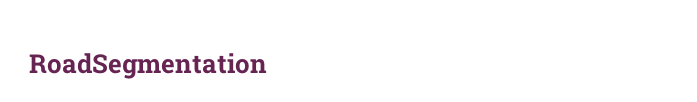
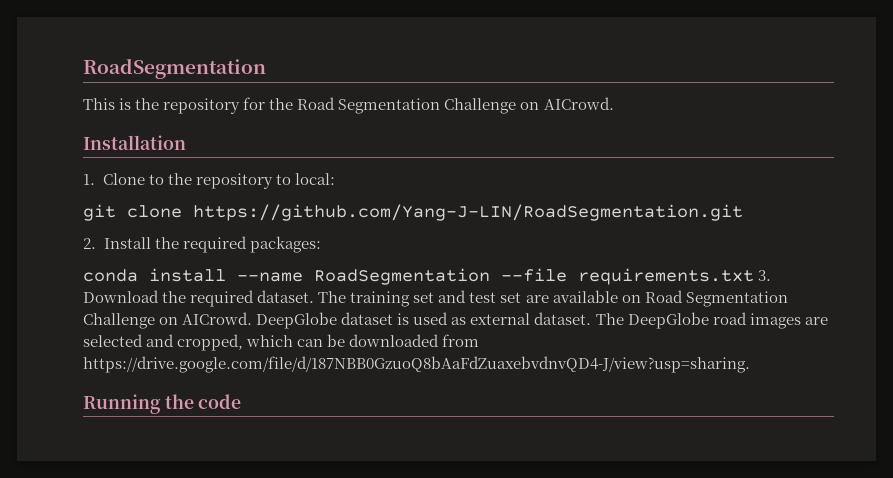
[29,53,267,79] RoadSegmentation -> [83,58,266,79] [83,97,614,114] [83,135,186,150] [83,173,335,189] [83,204,743,221] [83,236,321,253] [83,268,772,285] [83,290,788,307] [83,312,828,329] [83,334,480,351] [83,356,750,373] [83,394,242,414] RoadSegmentation // This is the repository for the Road Segmentation Challenge on AICrowd. // Installation // 1. Clone to the repository to local: // git clone https://github.com/Yang-J-LIN/RoadSegmentation.git // 2. Install the required packages: // conda install --name RoadSegmentation --file requirements.txt 3. Download the required dataset. The training set and test set are available on Road Segmentation Challenge on AICrowd. DeepGlobe dataset is used as external dataset. The DeepGlobe road images are selected and cropped, which can be downloaded from https://drive.google.com/file/d/187NBB0GzuoQ8bAaFdZuaxebvdnvQD4-J/view?usp=sharing. // Running the code

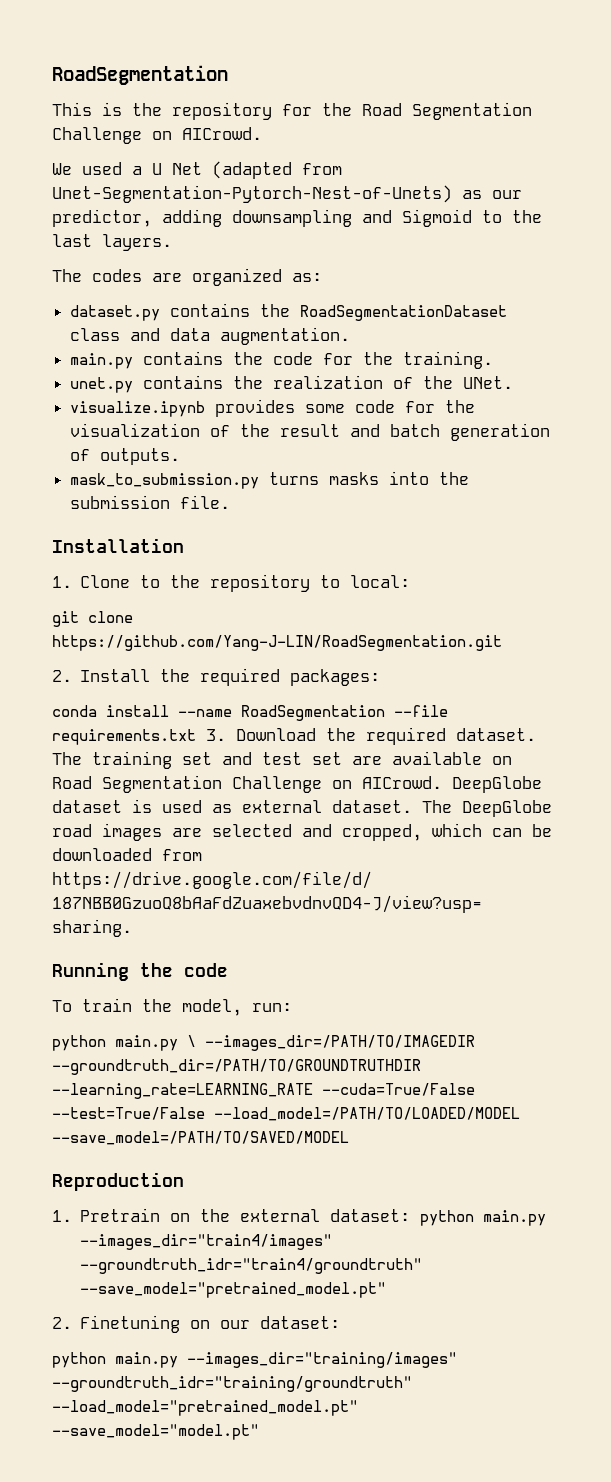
(614, 103) none -> [52,161,342,179] [52,185,522,203] [52,209,542,227] [52,234,172,251] [52,268,322,286] [70,303,508,321] [70,327,351,345] [70,351,494,369] [70,375,514,393] [70,399,476,417] [70,423,551,441] [70,448,181,465] [70,471,470,489] [70,495,231,509] // We used a U Net (adapted from Unet-Segmentation-Pytorch-Nest-of-Unets) as our predictor, adding downsampling and Sigmoid to the last layers. // The codes are organized as: // dataset.py contains the RoadSegmentationDataset class and data augmentation. // main.py contains the code for the training. // unet.py contains the realization of the UNet. // visualize.ipynb provides some code for the visualization of the result and batch generation of outputs. // mask_to_submission.py turns masks into the submission file.
(242, 401) none -> [52,998,292,1016] [52,1035,475,1051] [52,1059,421,1075] [52,1083,475,1099] [52,1107,520,1121] [52,1131,349,1145] [52,1172,184,1191] [52,1208,547,1226] [80,1234,333,1250] [80,1258,423,1274] [80,1282,387,1298] [52,1315,341,1333] [52,1352,457,1368] [52,1376,412,1392] [52,1400,358,1416] [52,1424,259,1440] // To train the model, run: // python main.py \ --images_dir=/PATH/TO/IMAGEDIR --groundtruth_dir=/PATH/TO/GROUNDTRUTHDIR --learning_rate=LEARNING_RATE --cuda=True/False --test=True/False --load_model=/PATH/TO/LOADED/MODEL --save_model=/PATH/TO/SAVED/MODEL // Reproduction // 1. Pretrain on the external dataset: python main.py --images_dir="train4/images" --groundtruth_idr="train4/groundtruth" --save_model="pretrained_model.pt" // 2. Finetuning on our dataset: // python main.py --images_dir="training/images" --groundtruth_idr="training/groundtruth" --load_model="pretrained_model.pt" --save_model="model.pt"

